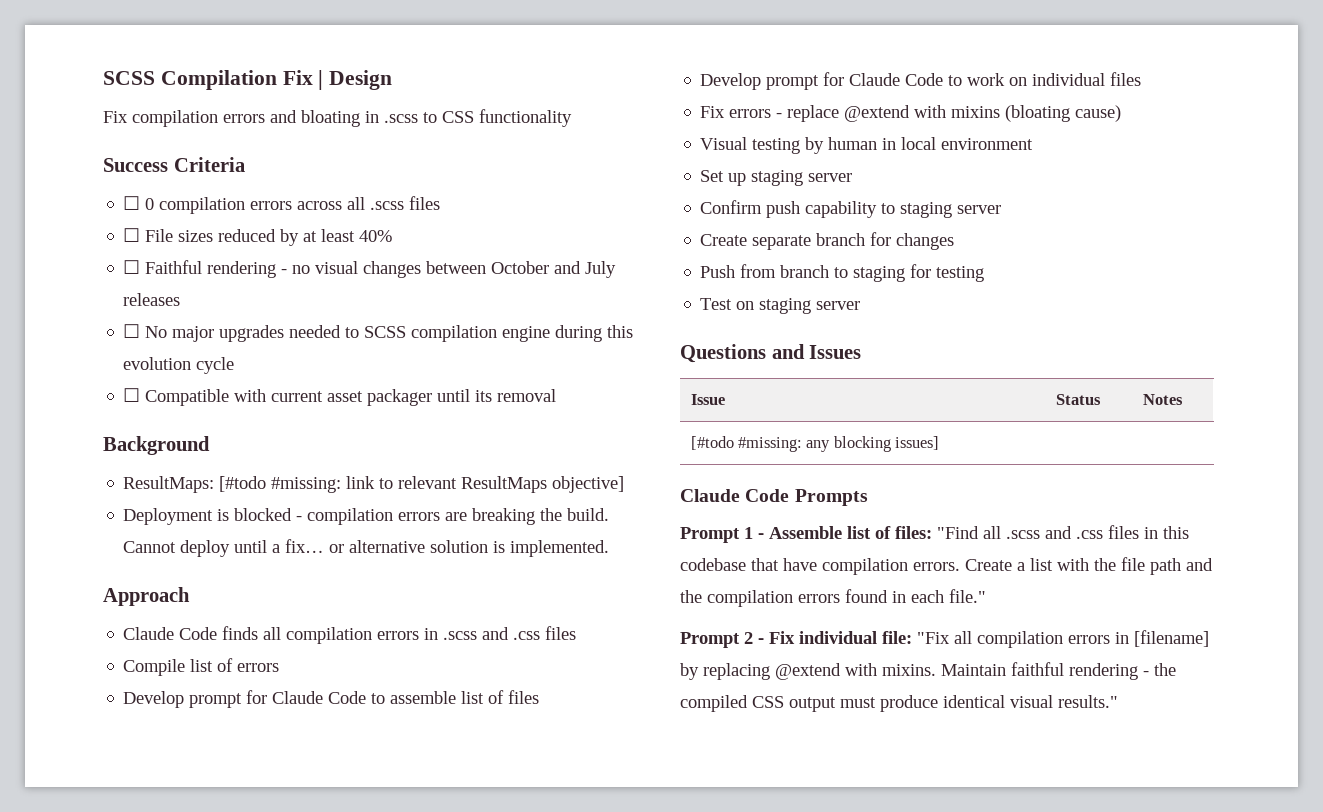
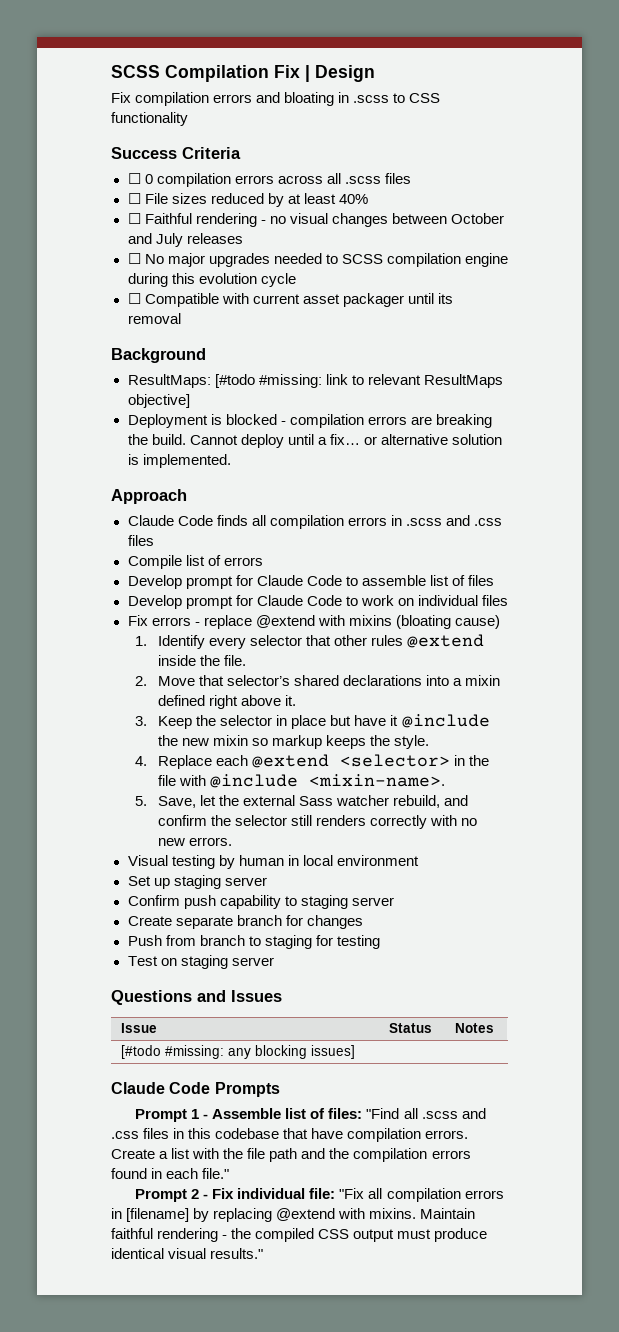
(1122, 113) none -> [134,634,485,649] [158,655,247,666] [134,675,501,686] [158,695,297,709] [134,714,490,729] [158,735,430,749] [134,754,490,769] [158,774,446,788] [134,795,469,808] [158,815,478,829] [158,837,233,846] // 1. Identify every selector that other rules @extend inside the file. // 2. Move that selector’s shared declarations into a mixin defined right above it. // 3. Keep the selector in place but have it @include the new mixin so markup keeps the style. // 4. Replace each @extend <selector> in the file with @include <mixin-name>. // 5. Save, let the external Sass watcher rebuild, and confirm the selector still renders correctly with no new errors.

